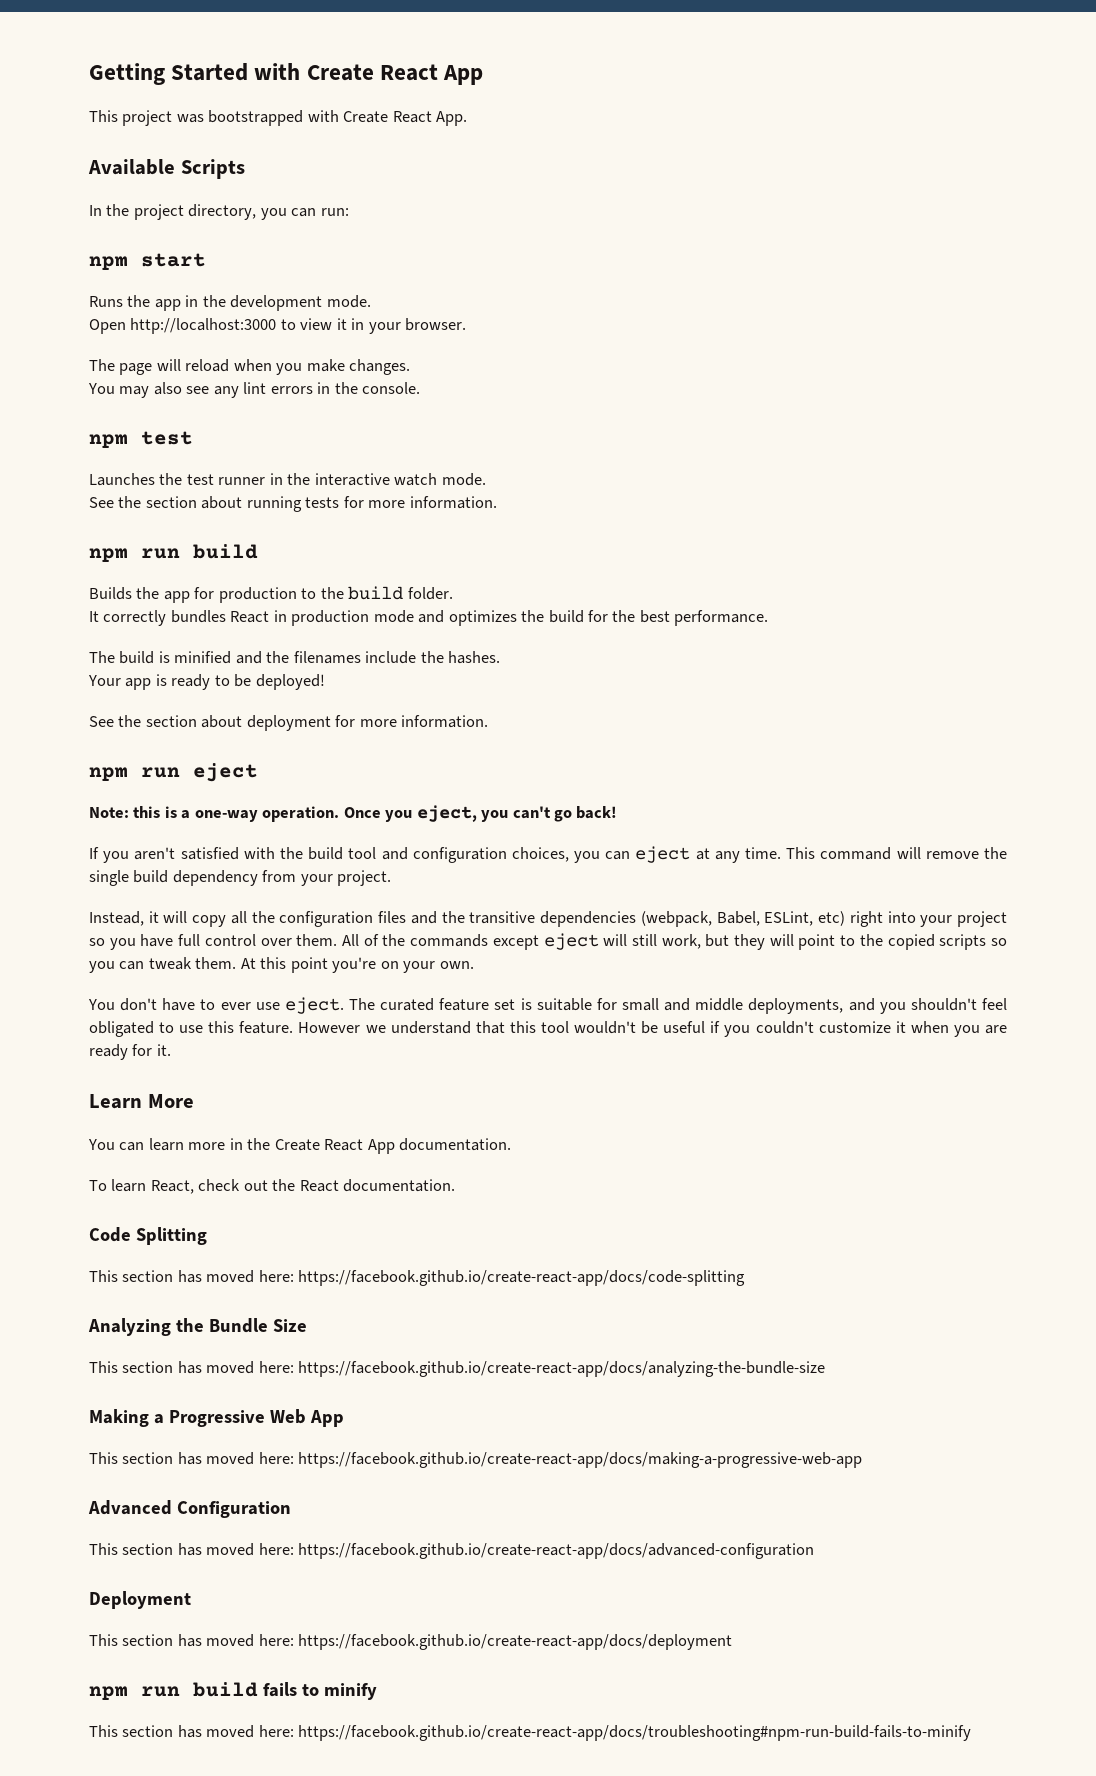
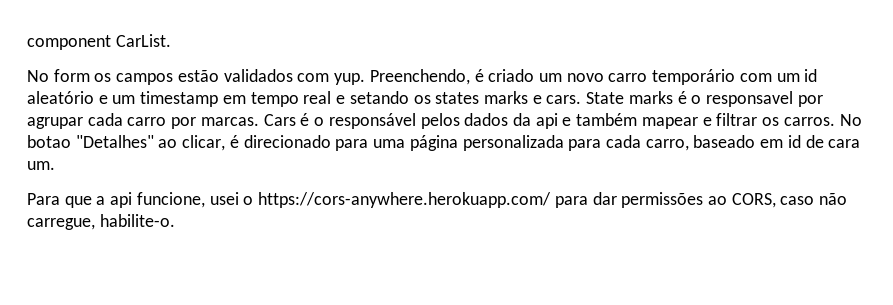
[89,63,484,85] [89,110,468,126] [88,159,245,179] [89,204,349,220] [89,253,206,270] [89,295,371,311] [89,318,467,334] [89,359,411,375] [88,382,421,398] [89,431,193,448] [89,473,486,486] [89,496,497,512] [89,544,258,562] [89,586,453,603] [89,610,769,626] [89,651,501,664] [88,674,325,690] [89,715,489,731] [89,763,258,782] [89,805,618,822] [89,846,1007,863] [89,870,392,886] [89,911,1007,927] [89,933,1008,950] [89,957,474,973] [88,997,1007,1014] [89,1021,1007,1037] [89,1044,171,1060] [89,1094,194,1109] [88,1138,512,1154] [89,1179,456,1194] [89,1227,207,1245] [89,1270,746,1286] [88,1318,307,1336] [89,1361,826,1377] [89,1409,344,1427] [89,1452,863,1468] [88,1500,291,1518] [89,1543,815,1559] [89,1591,191,1609] [89,1634,733,1650] [89,1682,377,1700] [89,1725,972,1741] Getting Started with Create React App // This project was bootstrapped with Create React App. // Available Scripts // In the project directory, you can run: // npm start // Runs the app in the development mode. // Open http://localhost:3000 to view it in your browser. // The page will reload when you make changes. // You may also see any lint errors in the console. // npm test // Launches the test runner in the interactive watch mode. // See the section about running tests for more information. // npm run build // Builds the app for production to the build folder. // It correctly bundles React in production mode and optimizes the build for the best performance. // The build is minified and the filenames include the hashes. // Your app is ready to be deployed! // See the section about deployment for more information. // npm run eject // Note: this is a one-way operation. Once you eject, you can't go back! // If you aren't satisfied with the build tool and configuration choices, you can eject at any time. This command will remove the single build dependency from your project. // Instead, it will copy all the configuration files and the transitive dependencies (webpack, Babel, ESLint, etc) right into your project so you have full control over them. All of the commands except eject will still work, but they will point to the copied scripts so you can tweak them. At this point you're on your own. // You don't have to ever use eject. The curated feature set is suitable for small and middle deployments, and you shouldn't feel obligated to use this feature. However we understand that this tool wouldn't be useful if you couldn't customize it when you are ready for it. // Learn More // You can learn more in the Create React App documentation. // To learn React, check out the React documentation. // Code Splitting // This section has moved here: https://facebook.github.io/create-react-app/docs/code-splitting // Analyzing the Bundle Size // This section has moved here: https://facebook.github.io/create-react-app/docs/analyzing-the-bundle-size // Making a Progressive Web App // This section has moved here: https://facebook.github.io/create-react-app/docs/making-a-progressive-web-app // Advanced Configuration // This section has moved here: https://facebook.github.io/create-react-app/docs/advanced-configuration // Deployment // This section has moved here: https://facebook.github.io/create-react-app/docs/deployment // npm run build fails to minify // This section has moved here: https://facebook.github.io/create-react-app/docs/troubleshooting#npm-run-build-fails-to-minify -> [27,34,171,50] [27,69,818,85] [27,91,823,107] [27,113,862,129] [27,135,861,151] [27,161,55,170] [27,192,848,208] [27,214,175,230] component CarList. // No form os campos estão validados com yup. Preenchendo, é criado um novo carro temporário com um id aleatório e um timestamp em tempo real e setando os states marks e cars. State marks é o responsavel por agrupar cada carro por marcas. Cars é o responsável pelos dados da api e também mapear e filtrar os carros. No botao "Detalhes" ao clicar, é direcionado para uma página personalizada para cada carro, baseado em id de cara um. // Para que a api funcione, usei o https://cors-anywhere.herokuapp.com/ para dar permissões ao CORS, caso não carregue, habilite-o.

